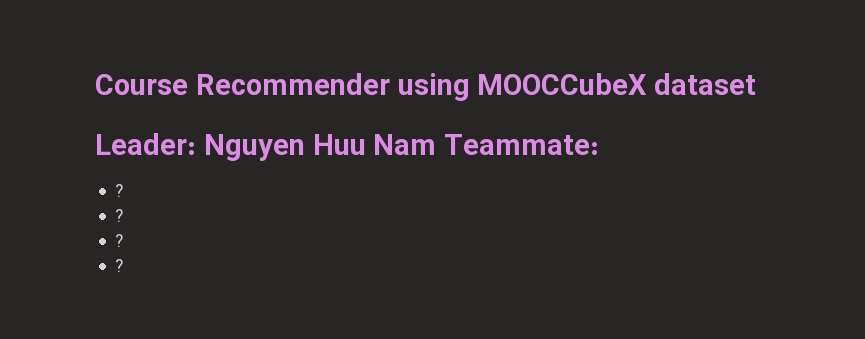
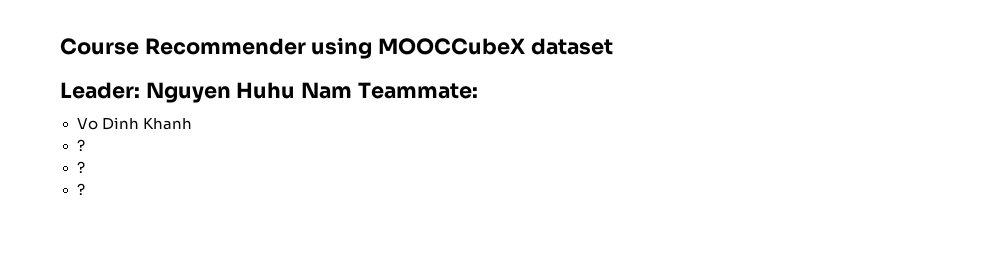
[312,134,366,155] Huu -> [236,82,296,99] Huhu
[115,184,124,197] [115,209,124,222] [115,234,124,247] [115,259,124,272] // ? // ? // ? // ? -> [76,117,192,130] [76,139,85,151] [76,161,85,173] [76,183,85,195] // Vo Dinh Khanh // ? // ? // ?

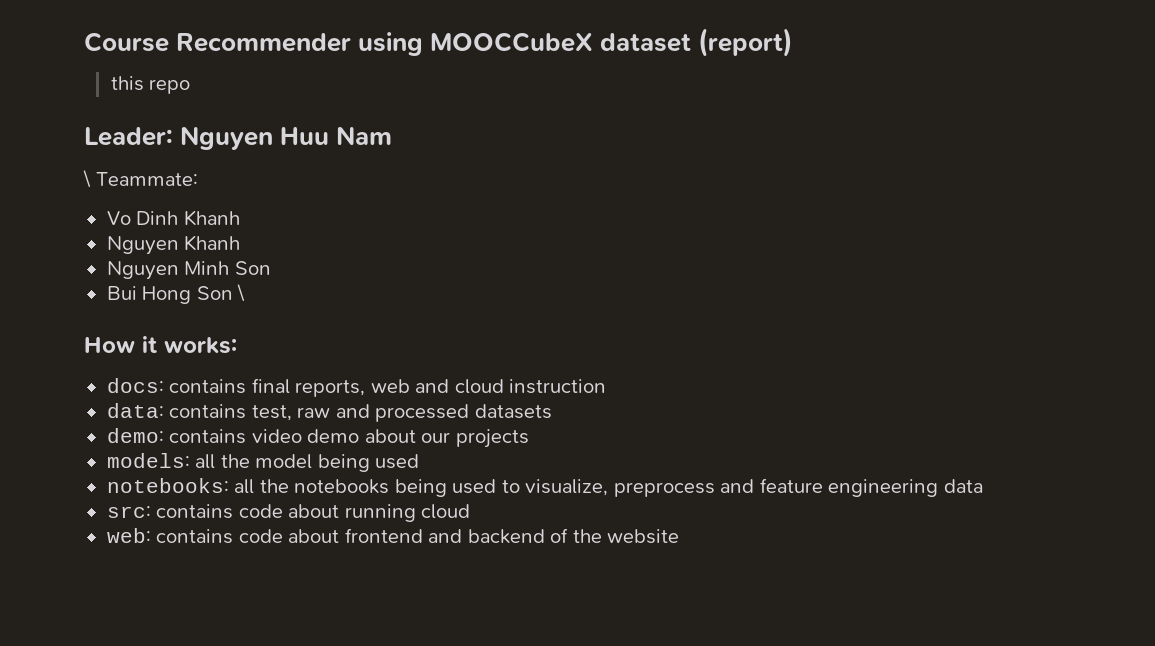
(613, 46) none -> [698,28,794,57] [110,76,191,94] (report) // this repo
[236,82,296,99] Huhu -> [280,127,330,145] Huu
(353, 90) none -> [83,170,91,188] // \
[76,139,85,151] [76,161,85,173] [76,183,85,195] ? // ? // ? -> [106,235,241,255] [106,261,271,280] [106,284,246,304] [84,336,237,354] [106,378,607,397] [106,403,552,422] [106,428,529,448] [106,453,420,472] [106,478,983,497] [106,504,471,522] [106,528,680,544] Nguyen Khanh // Nguyen Minh Son // Bui Hong Son \ // How it works: // docs: contains final reports, web and cloud instruction // data: contains test, raw and processed datasets // demo: contains video demo about our projects // models: all the model being used // notebooks: all the notebooks being used to visualize, preprocess and feature engineering data // src: contains code about running cloud // web: contains code about frontend and backend of the website

